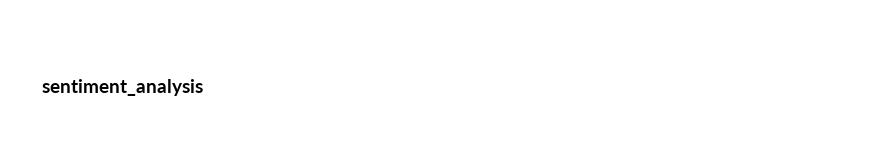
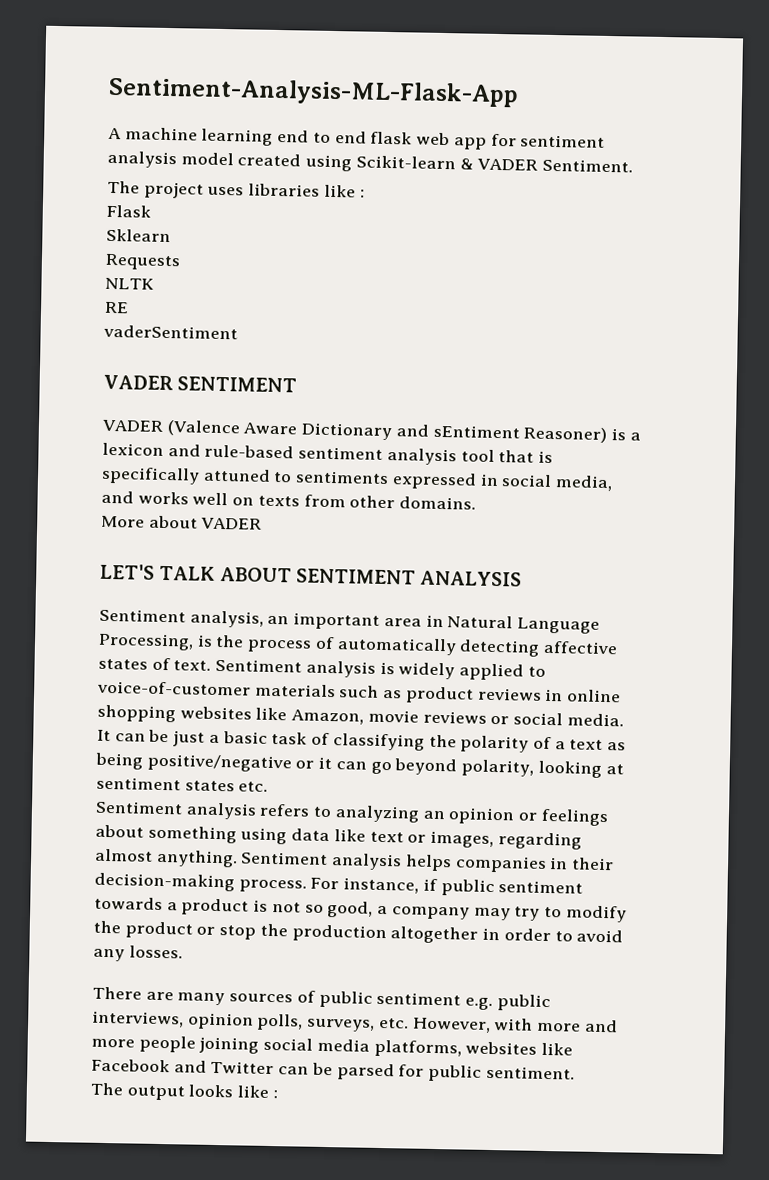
[42,79,203,96] sentiment_analysis -> [108,76,519,108] [108,127,606,150] [107,150,634,173] [107,180,365,199] [106,204,151,218] [106,228,171,243] [105,253,181,271] [105,277,154,290] [104,301,129,314] [103,324,238,340] [103,374,298,393] [102,419,641,444] [102,442,554,466] [101,466,614,492] [101,490,477,510] [101,515,263,530] [100,563,523,587] [99,608,601,634] [98,632,619,657] [98,657,546,681] [97,680,622,704] [97,704,624,727] [97,729,627,753] [95,752,624,778] [96,776,269,792] [95,800,609,827] [95,824,582,850] [95,848,615,873] [94,872,584,897] [94,896,627,923] [93,920,624,944] [93,945,183,962] [92,986,551,1012] [92,1010,618,1033] [91,1035,574,1058] [91,1058,575,1082] [90,1082,278,1101] Sentiment-Analysis-ML-Flask-App // A machine learning end to end flask web app for sentiment analysis model created using Scikit-learn & VADER Sentiment. // The project uses libraries like : // Flask // Sklearn // Requests // NLTK // RE // vaderSentiment // VADER SENTIMENT // VADER (Valence Aware Dictionary and sEntiment Reasoner) is a lexicon and rule-based sentiment analysis tool that is specifically attuned to sentiments expressed in social media, and works well on texts from other domains. // More about VADER // LET'S TALK ABOUT SENTIMENT ANALYSIS // Sentiment analysis, an important area in Natural Language Processing, is the process of automatically detecting affective states of text. Sentiment analysis is widely applied to voice-of-customer materials such as product reviews in online shopping websites like Amazon, movie reviews or social media. It can be just a basic task of classifying the polarity of a text as being positive/negative or it can go beyond polarity, looking at sentiment states etc. // Sentiment analysis refers to analyzing an opinion or feelings about something using data like text or images, regarding almost anything. Sentiment analysis helps companies in their decision-making process. For instance, if public sentiment towards a product is not so good, a company may try to modify the product or stop the production altogether in order to avoid any losses. // There are many sources of public sentiment e.g. public interviews, opinion polls, surveys, etc. However, with more and more people joining social media platforms, websites like Facebook and Twitter can be parsed for public sentiment. // The output looks like :

